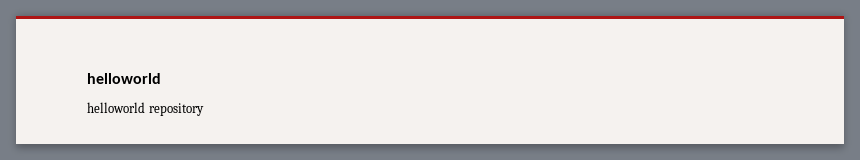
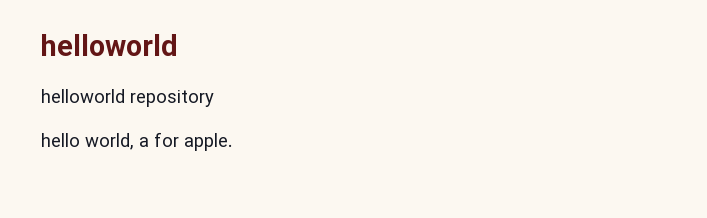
(204, 109) none -> [41,132,232,151] // hello world, a for apple.

